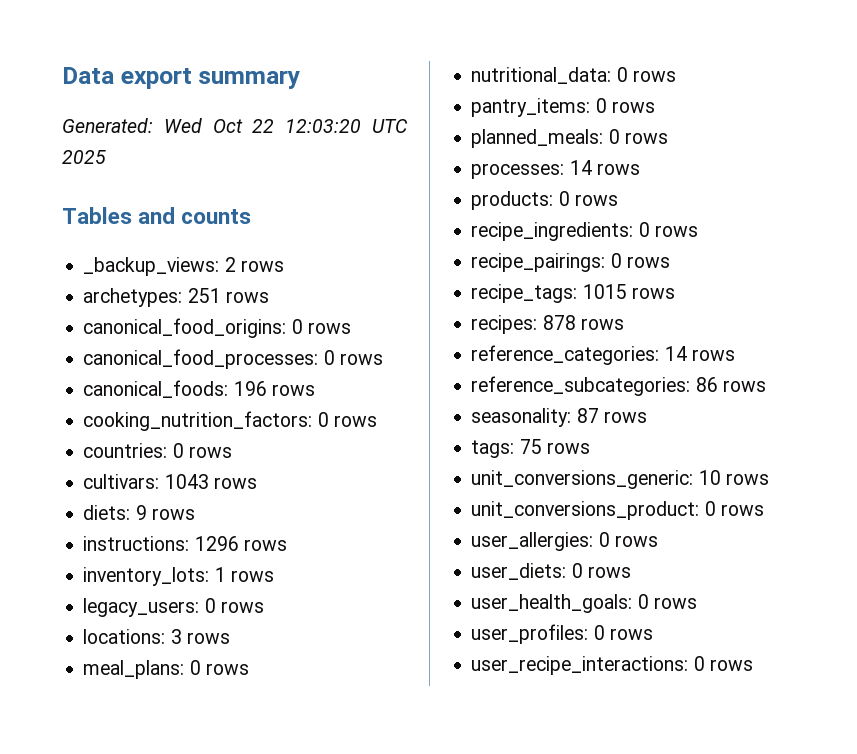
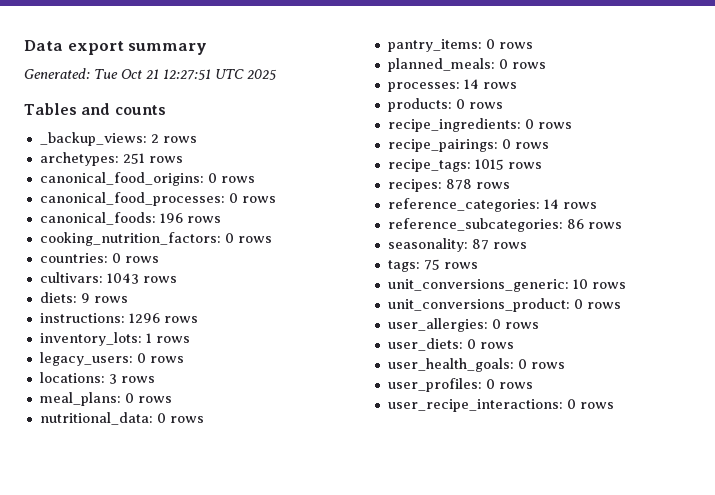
[163,118,362,133] Wed Oct 22 12:03:20 -> [94,69,211,80] Tue Oct 21 12:27:51

